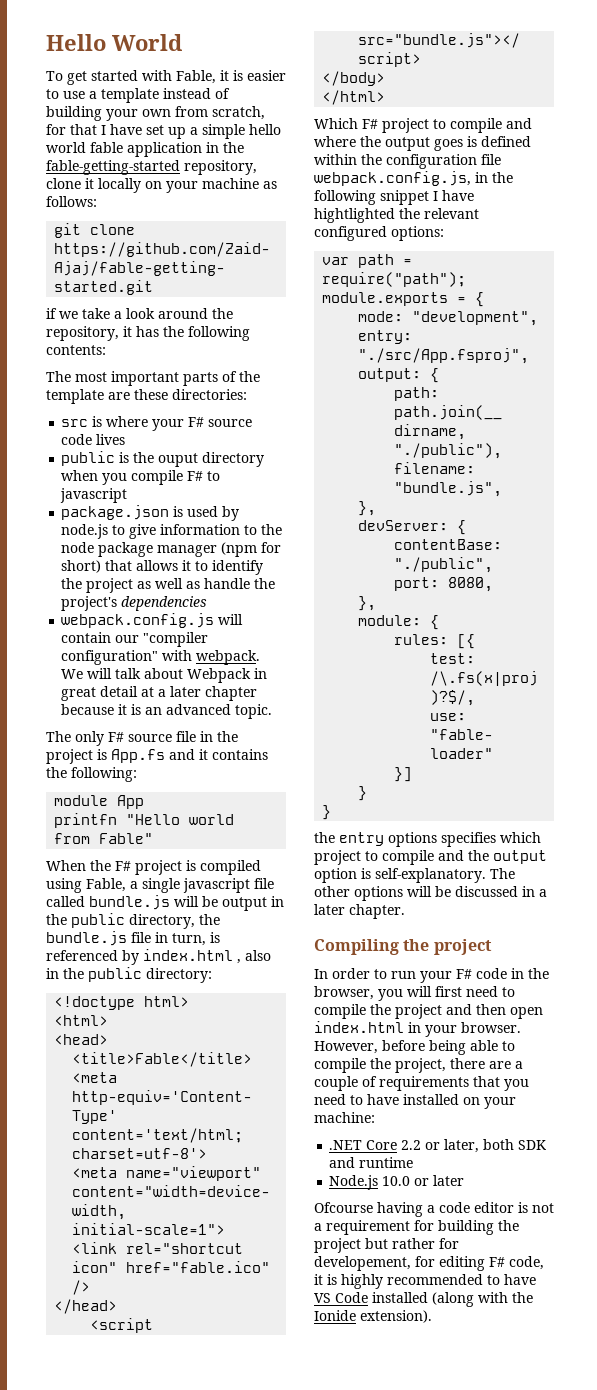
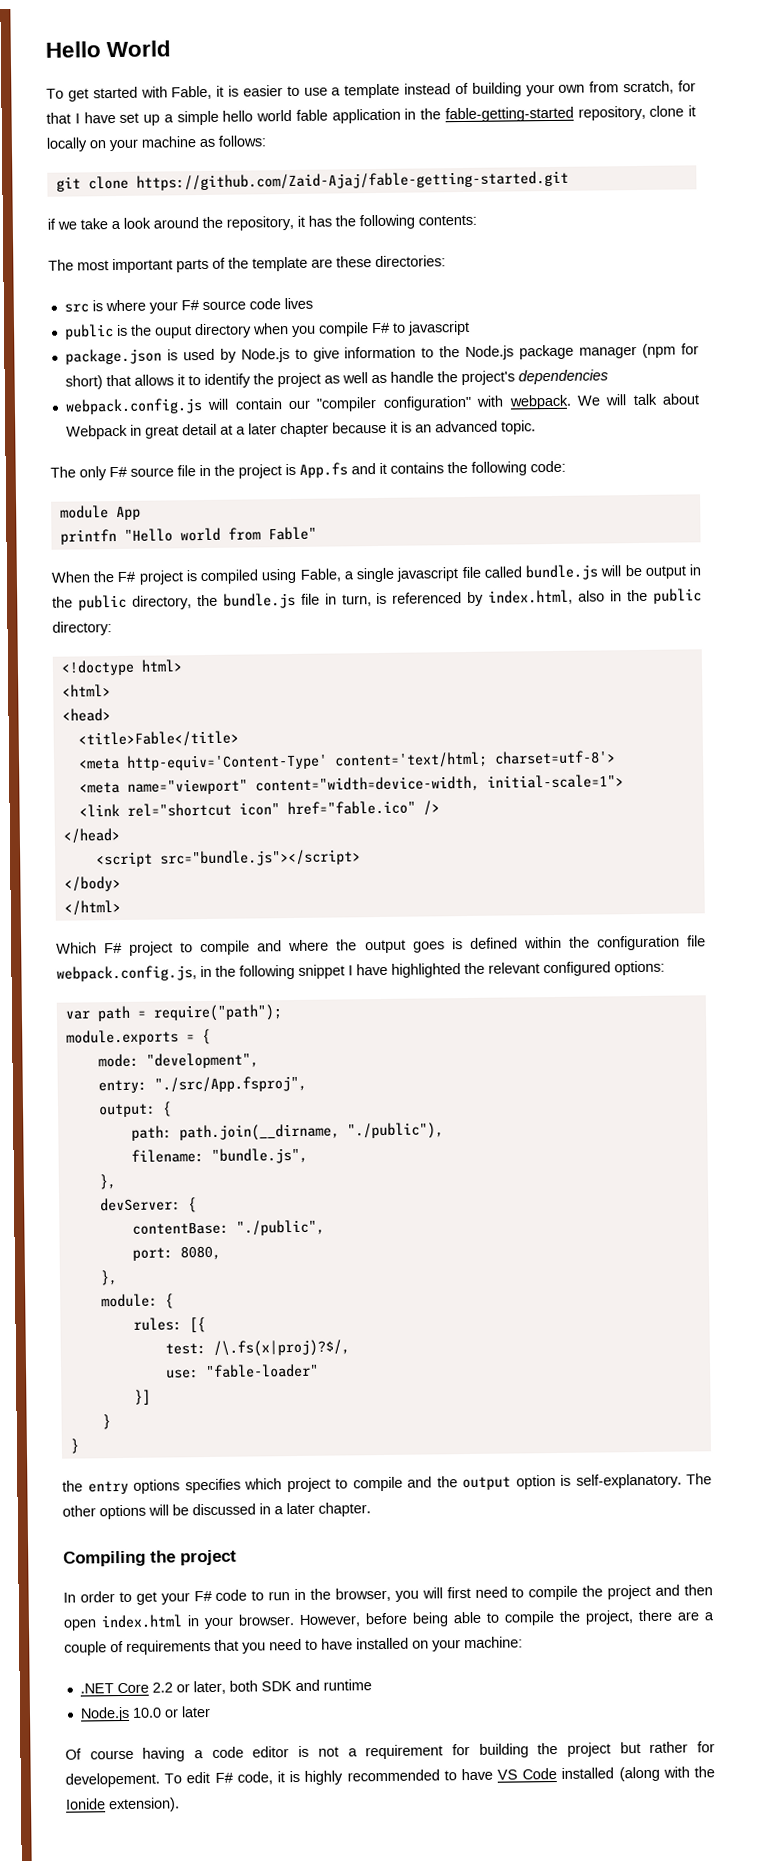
[61,524,109,539] node.js -> [240,348,290,363] Node.js
[61,542,95,553] node -> [465,345,515,360] Node.js
[71,767,137,782] following: -> [471,460,566,476] following code:
[143,949,241,964] index.html , -> [488,589,574,605] index.html,
[314,208,395,223] hightlighted -> [391,963,461,978] highlighted
[391,971,416,979] run -> [135,1591,157,1605] get
(507, 973) none -> [251,1590,291,1601] to run
[314,1202,373,1213] Ofcourse -> [65,1748,134,1760] Of course
[314,1256,485,1271] developement, for editing -> [65,1772,211,1788] developement. To edit

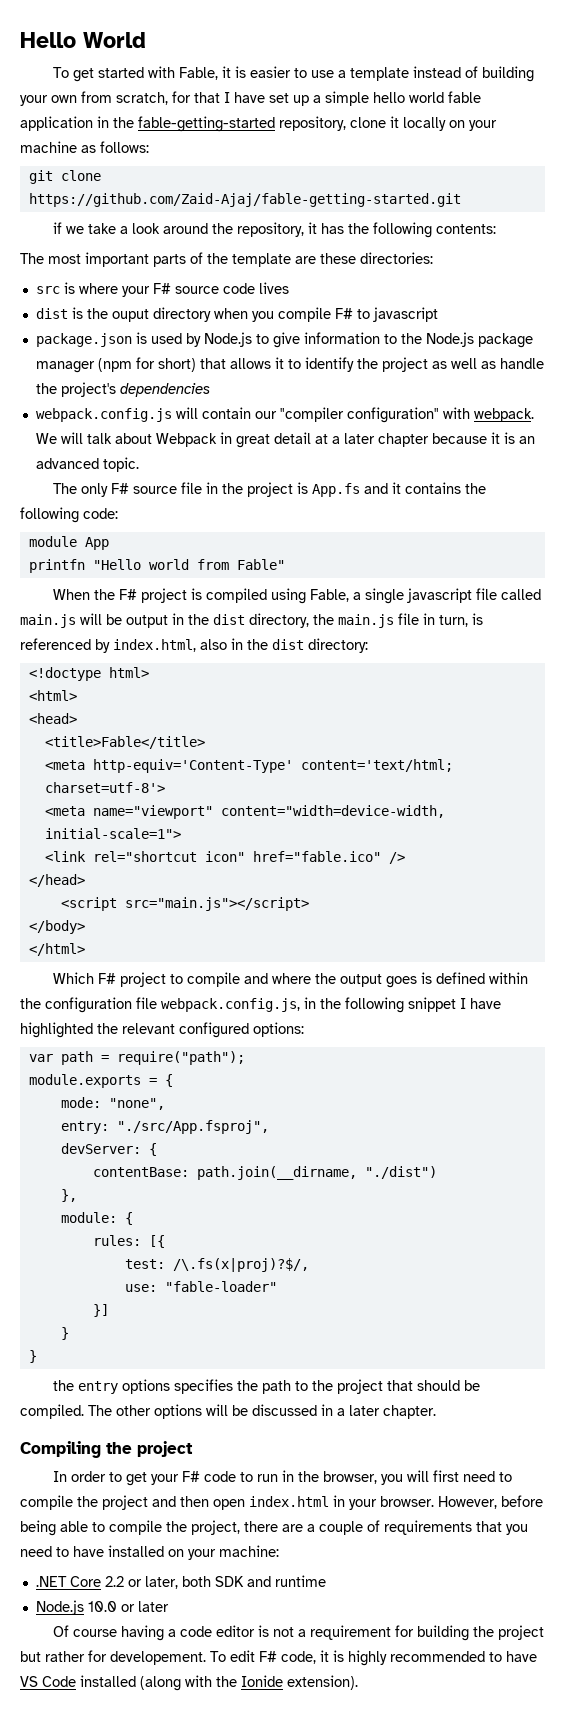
[63,324,114,340] public -> [35,308,68,319] dist
[525,564,599,581] bundle.js -> [20,614,76,628] main.js
[77,594,127,611] public -> [213,614,245,625] dist
[222,592,296,609] bundle.js -> [338,614,394,628] main.js
[652,588,702,604] public -> [272,639,304,650] dist
[159,849,361,867] src="bundle.js"></script> -> [124,897,309,911] src="main.js"></script>
[145,1052,259,1069] "development", -> [108,1098,165,1110] "none",
[97,1101,172,1118] [130,1122,444,1142] [130,1147,308,1164] [98,1174,116,1190] // output: { // path: path.join(__dirname, "./public"), // filename: "bundle.js", // }, -> (269, 1127) none
[235,1219,325,1236] [131,1245,221,1261] "./public", // port: 8080, -> [196,1166,437,1180] path.join(__dirname, "./dist")
[244,1473,682,1493] which project to compile and the output option is self-explanatory. -> [236,1379,480,1394] [20,1404,84,1419] the path to the project that should be compiled.

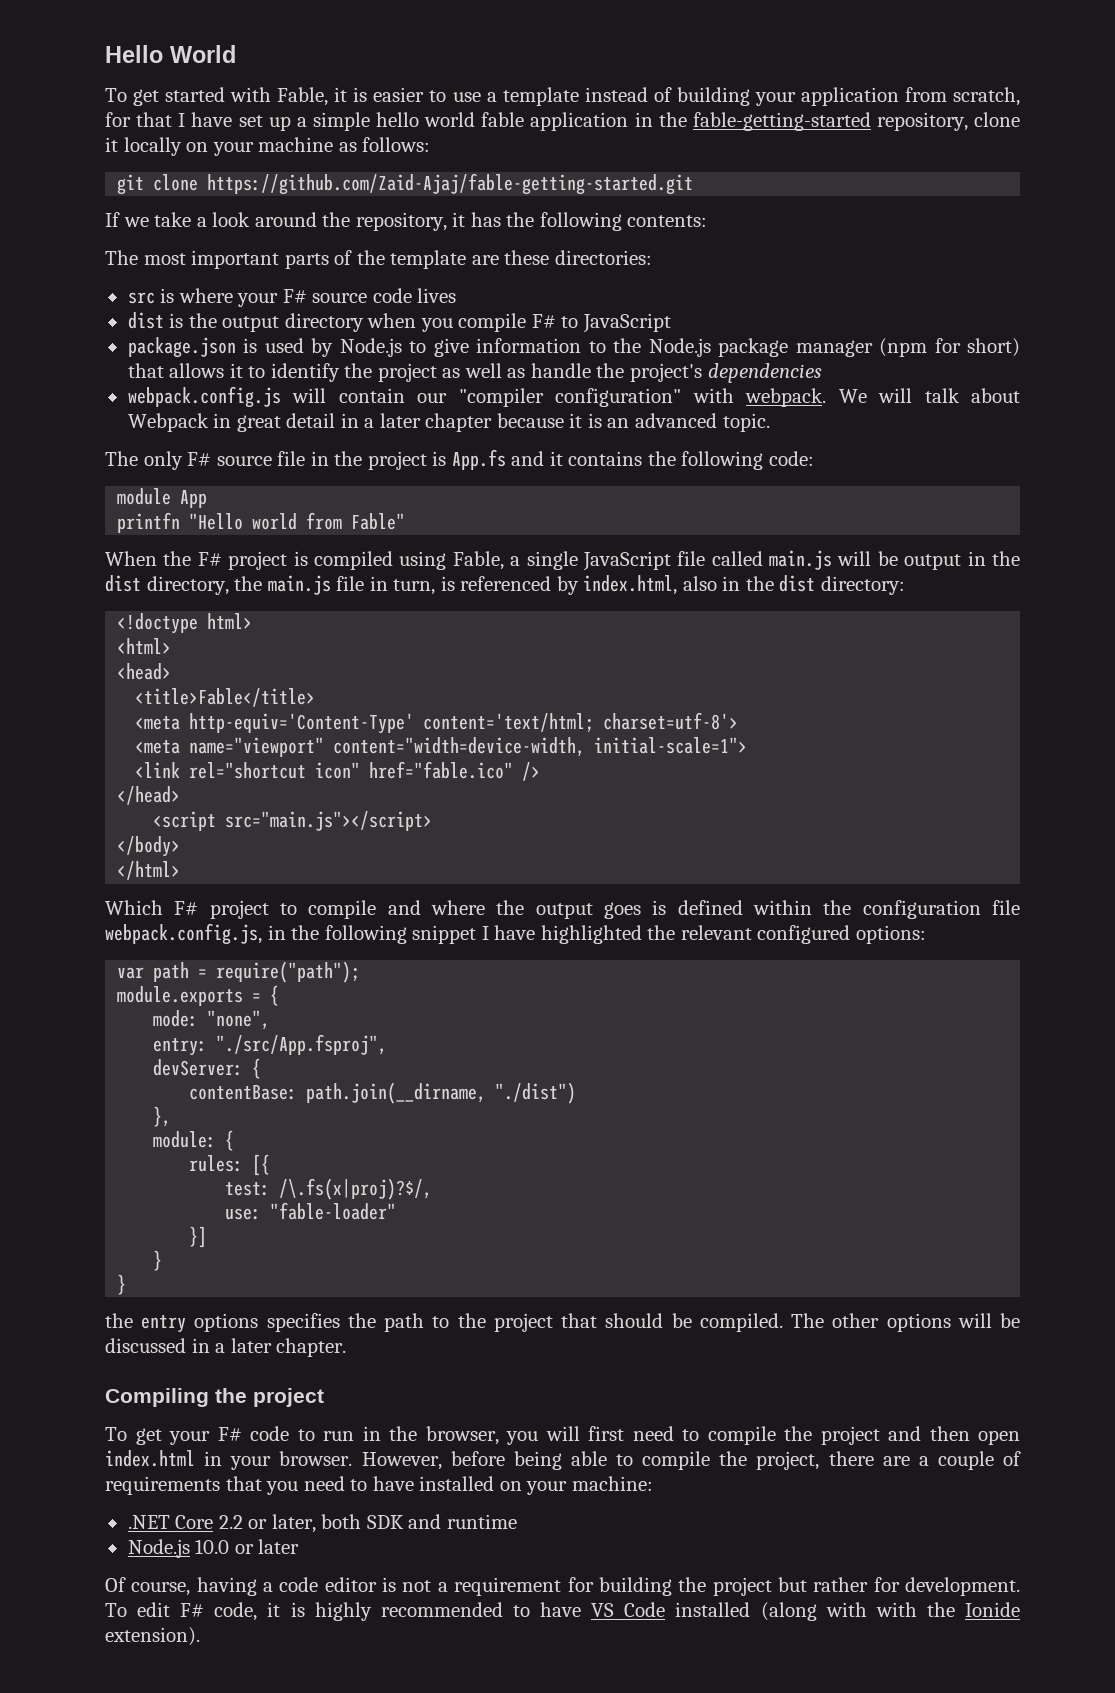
[51,95,77,103] own -> [800,87,899,106] application
[52,222,62,234] if -> [105,212,120,227] If
[111,309,149,322] ouput -> [222,316,280,332] output
[372,307,438,322] javascript -> [582,313,671,333] JavaScript
[314,434,328,444] at -> [340,413,359,428] in
[406,588,472,603] javascript -> [582,551,671,571] JavaScript
[52,1471,122,1482] In order to -> [105,1427,127,1441] To
[72,1629,117,1637] course -> [131,1582,191,1596] course,
[110,1651,206,1665] developement. -> [905,1577,1021,1596] development.
(212, 1681) none -> [875,1602,917,1617] with

